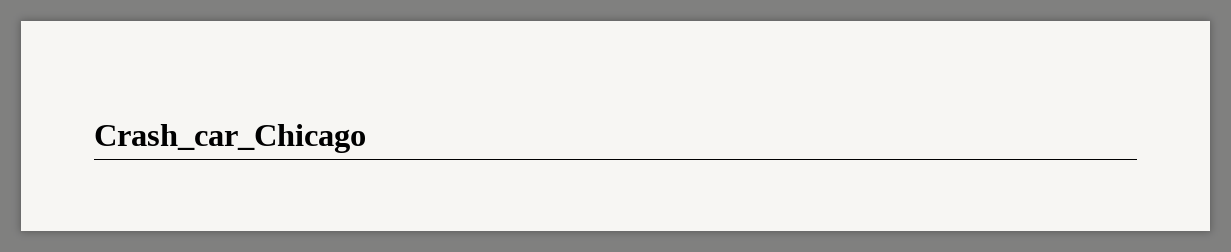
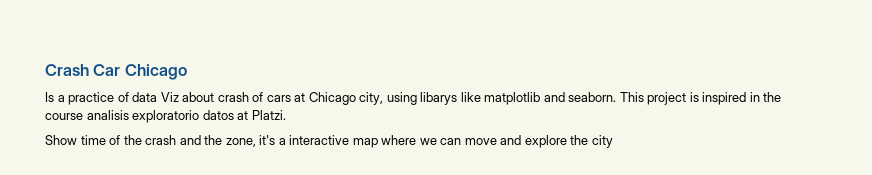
[94,124,366,153] Crash_car_Chicago -> [45,64,187,80] [45,92,782,105] [45,110,286,123] [45,135,613,148] Crash Car Chicago // Is a practice of data Viz about crash of cars at Chicago city, using libarys like matplotlib and seaborn. This project is inspired in the course analisis exploratorio datos at Platzi. // Show time of the crash and the zone, it's a interactive map where we can move and explore the city

